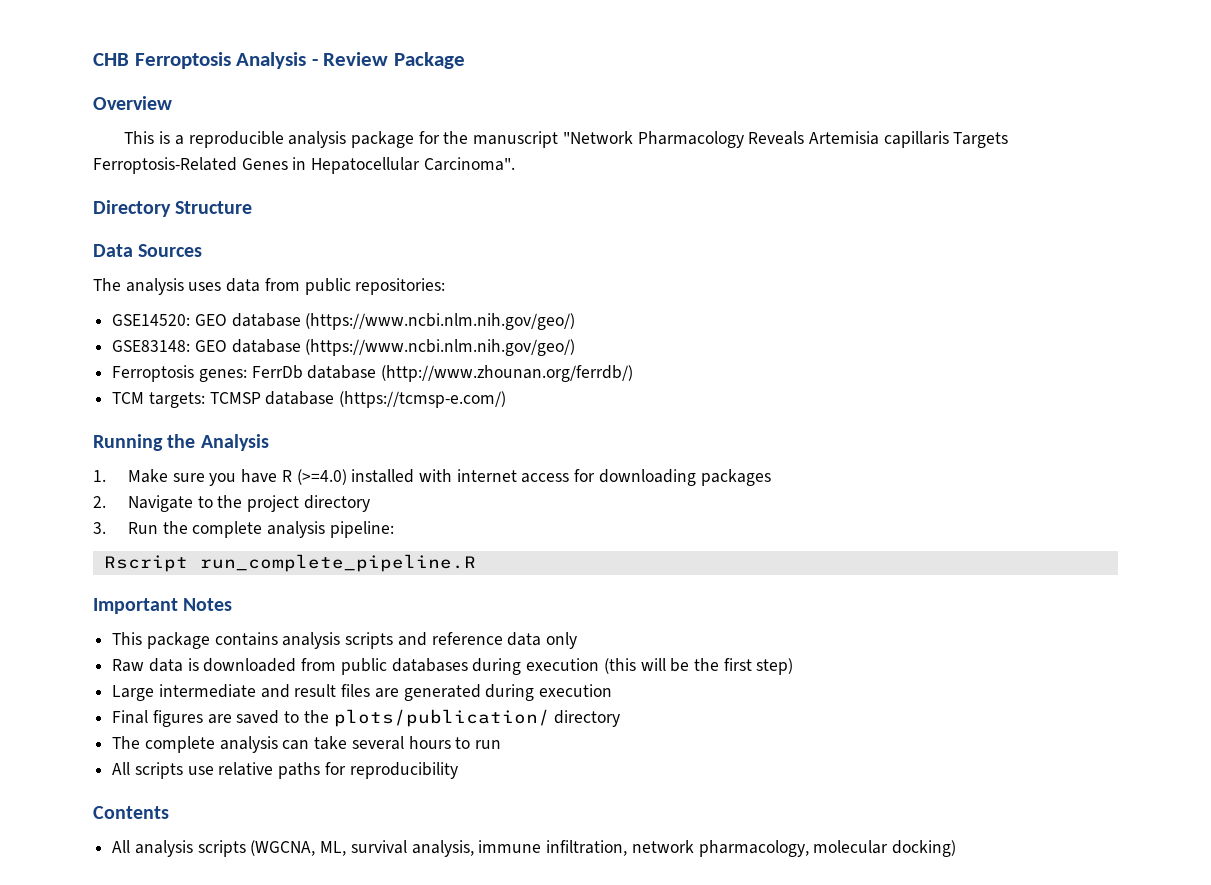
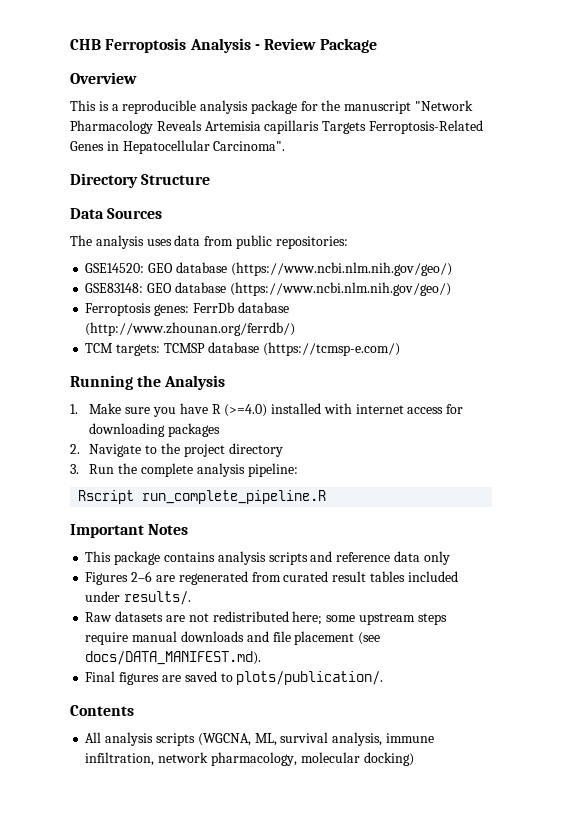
[112,658,794,675] [112,684,613,701] Raw data is downloaded from public databases during execution (this will be the first step) // Large intermediate and result files are generated during execution -> [85,571,458,585] [85,591,192,605] [85,611,447,625] [85,631,381,645] [85,651,262,665] Figures 2–6 are regenerated from curated result tables included under results/. // Raw datasets are not redistributed here; some upstream steps require manual downloads and file placement (see docs/DATA_MANIFEST.md).
[303,709,621,727] [112,736,502,753] [112,762,458,779] the plots/publication/ directory // The complete analysis can take several hours to run // All scripts use relative paths for reproducibility -> [236,671,384,685] plots/publication/.

